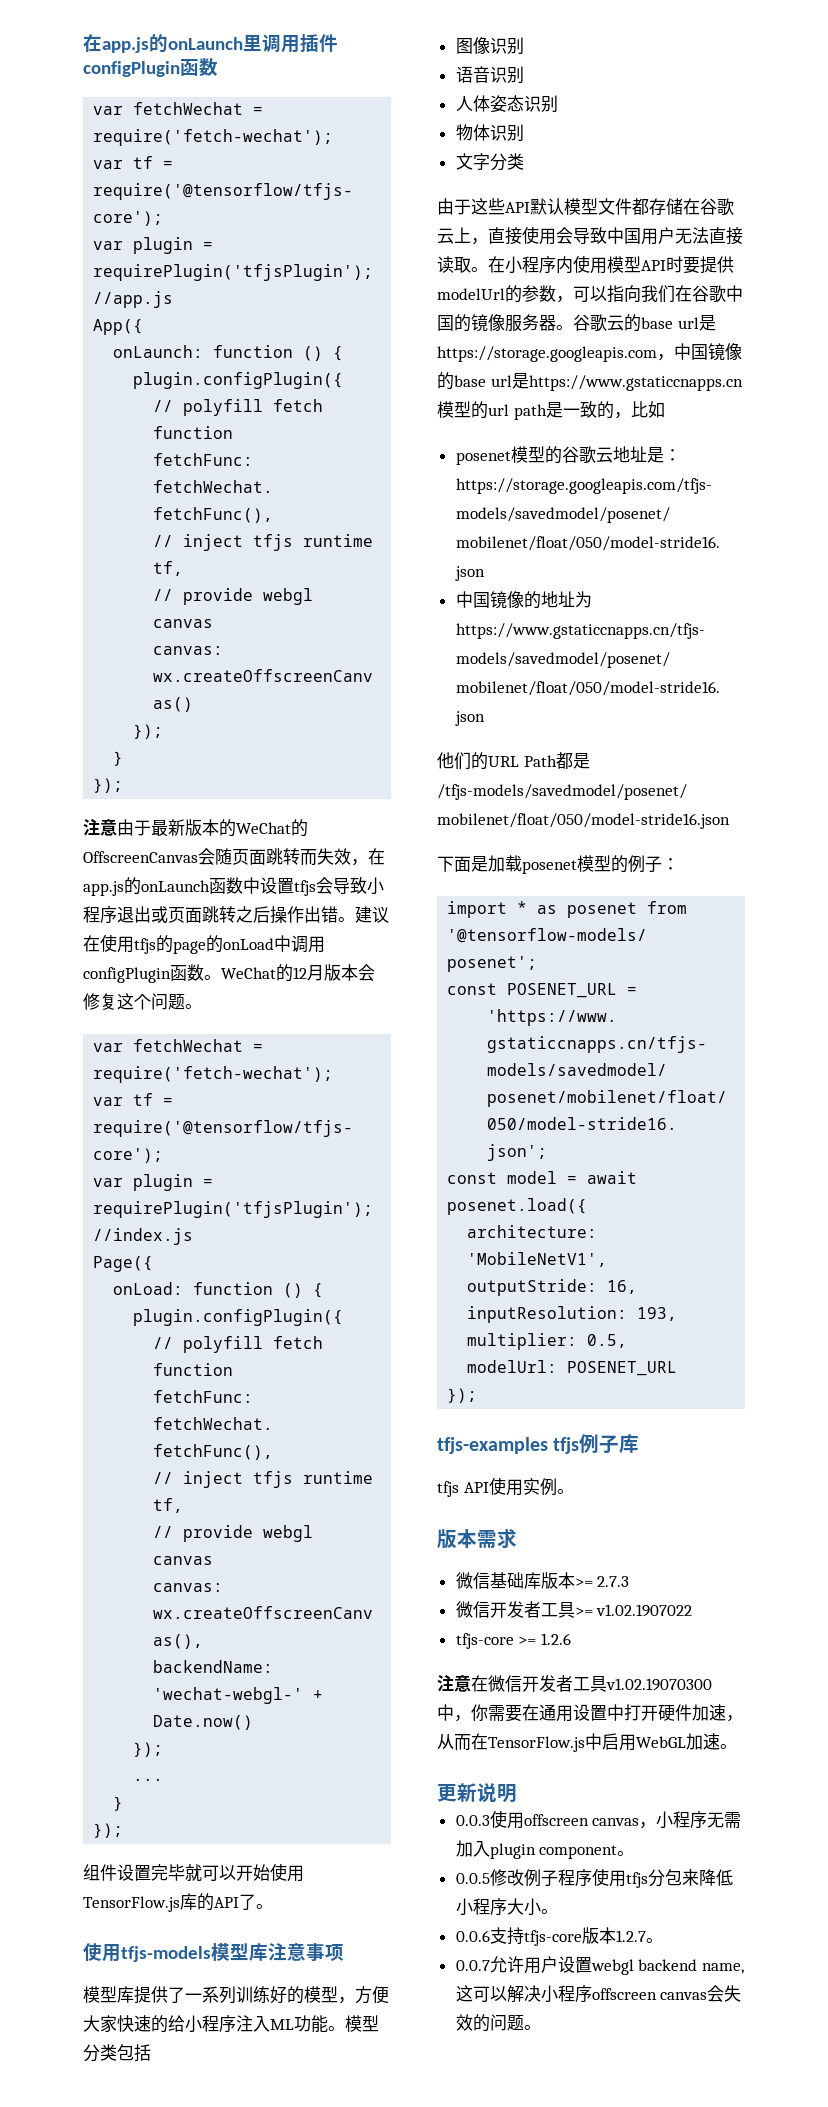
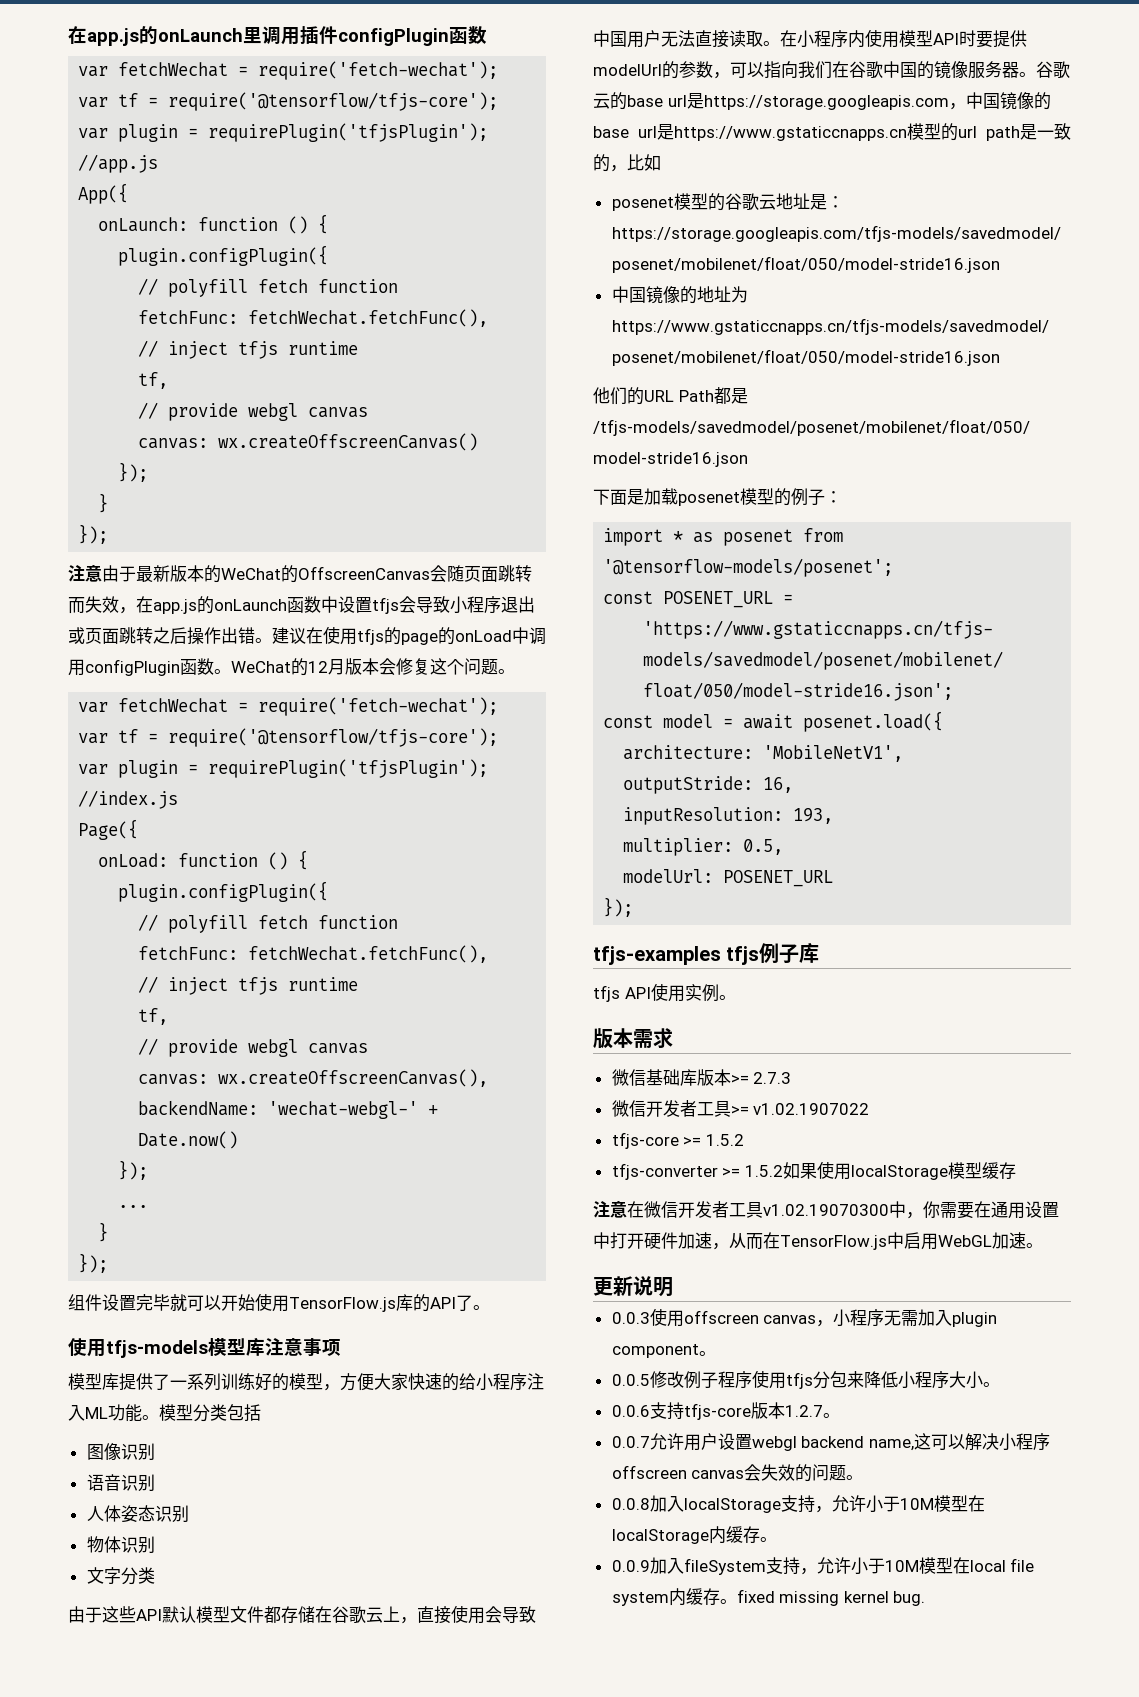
[540,1633,571,1645] 1.2.6 -> [705,1134,744,1146] [611,1161,1016,1180] 1.5.2 // tfjs-converter >= 1.5.2如果使用localStorage模型缓存
(541, 2027) none -> [611,1495,985,1513] [611,1526,777,1544] [611,1557,1035,1575] [611,1588,926,1606] // 0.0.8加入localStorage支持，允许小于10M模型在localStorage内缓存。 // 0.0.9加入fileSystem支持，允许小于10M模型在local file system内缓存。fixed missing kernel bug.

